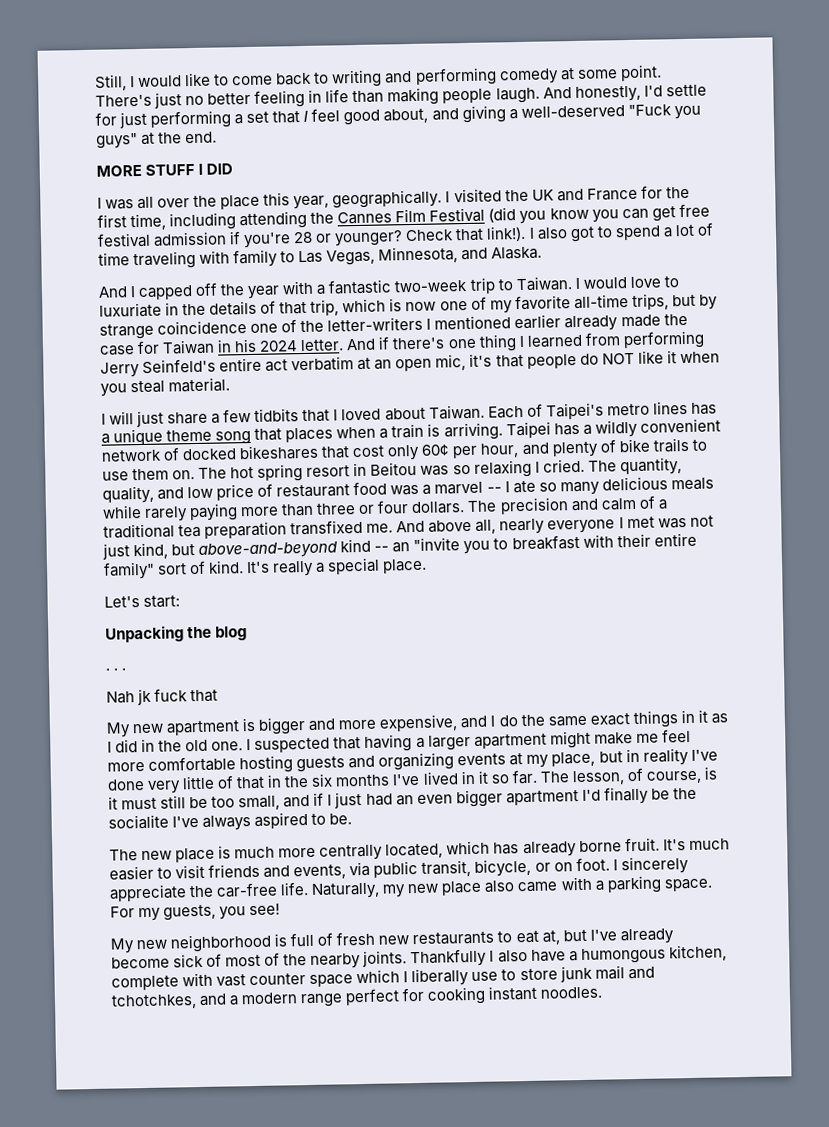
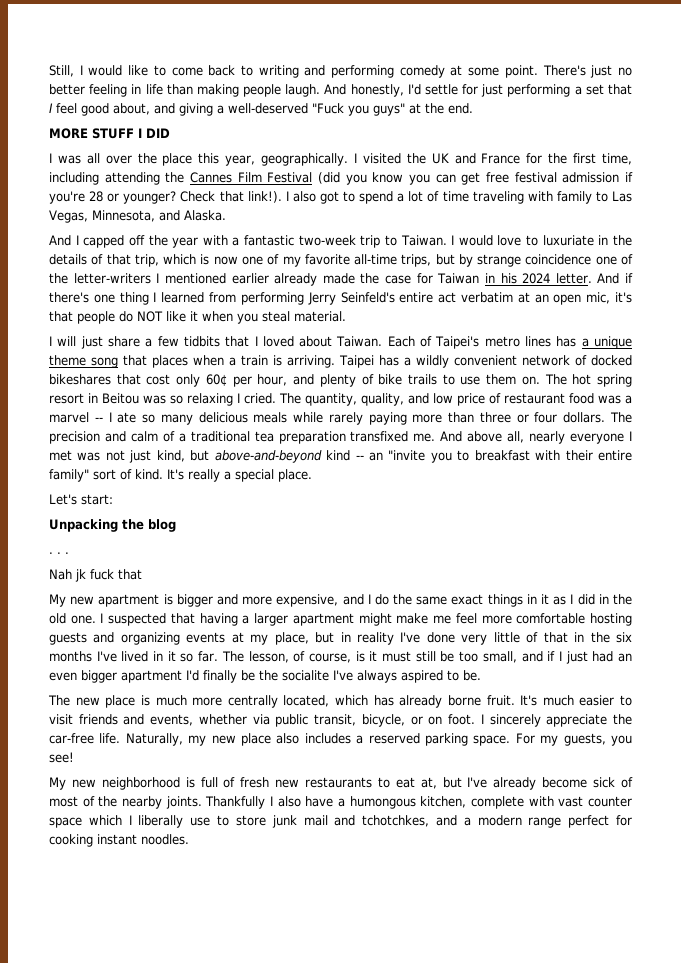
(347, 872) none -> [198,714,247,725] whether
[517,876,605,893] came with a -> [304,733,420,744] includes a reserved

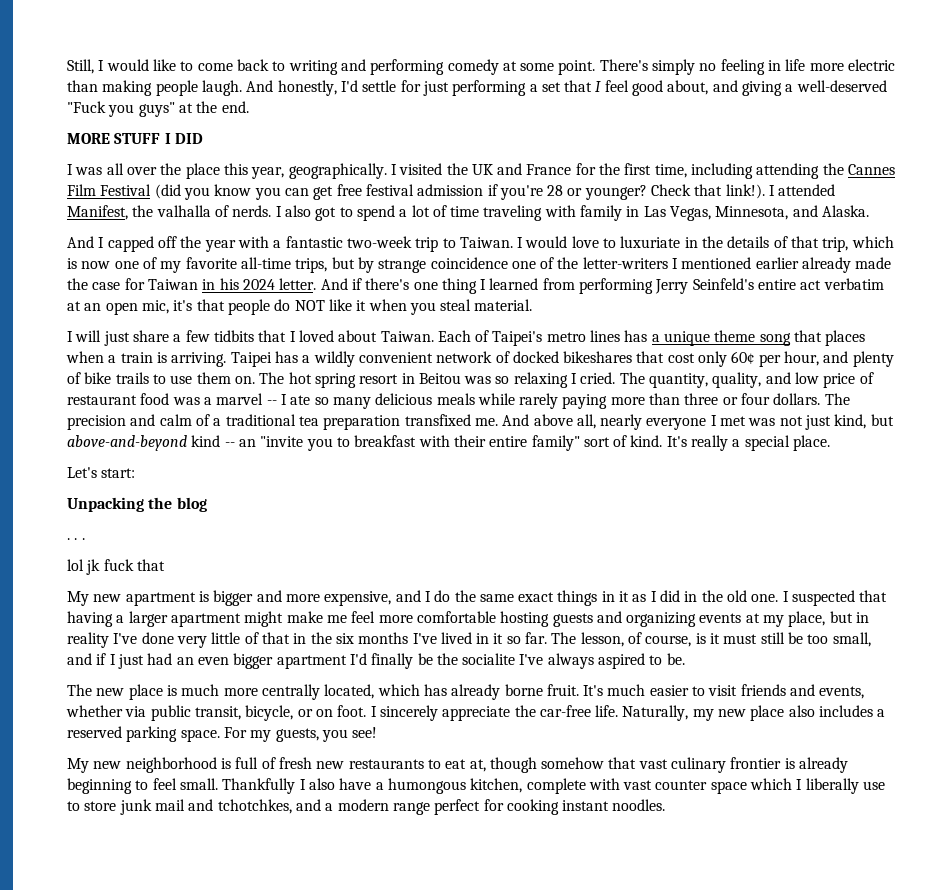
[590,65,632,78] [49,84,85,95] just no better -> [652,59,717,75] simply no
(163, 89) none -> [809,59,896,71] more electric
(289, 196) none -> [778,184,836,196] [67,205,282,220] attended Manifest, the valhalla of nerds. I
[595,191,608,202] to -> [626,206,640,217] in
[49,569,72,580] Nah -> [67,559,84,571] lol
[442,777,633,790] [49,796,202,809] but I've already become sick of most of the nearby joints. -> [489,757,849,773] [67,778,218,794] though somehow that vast culinary frontier is already beginning to feel small.

